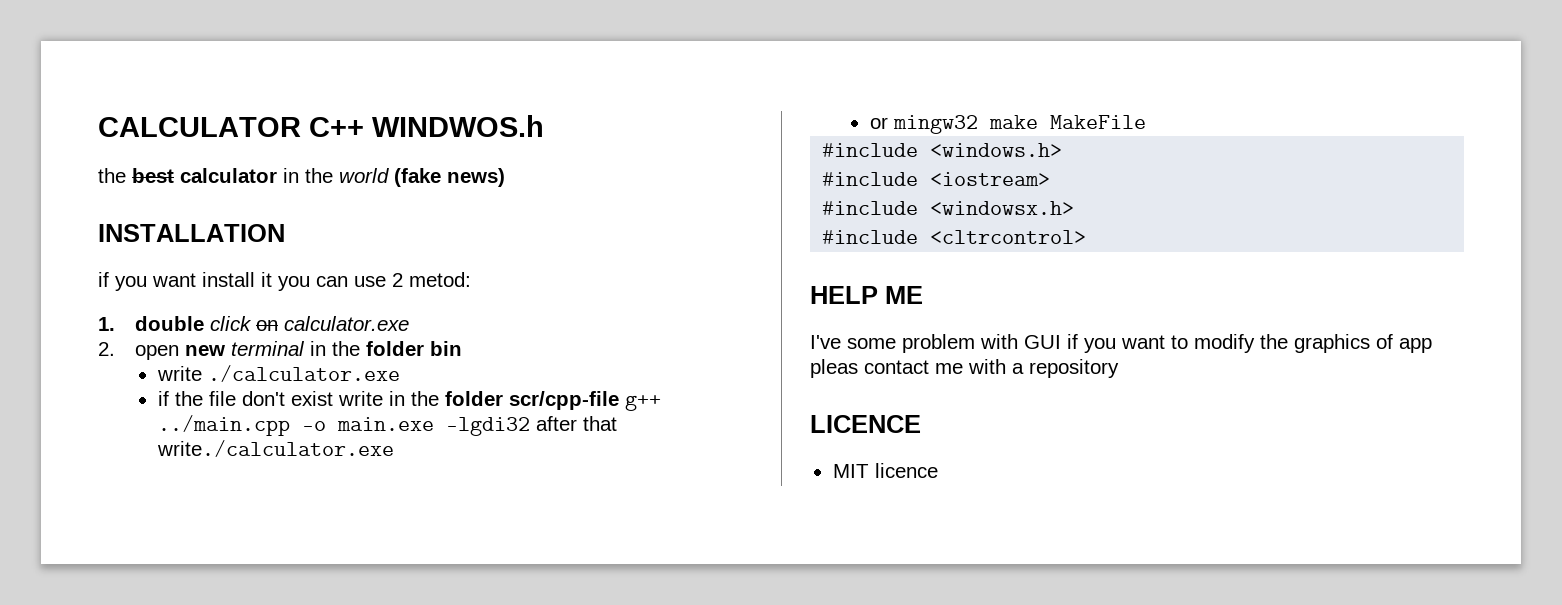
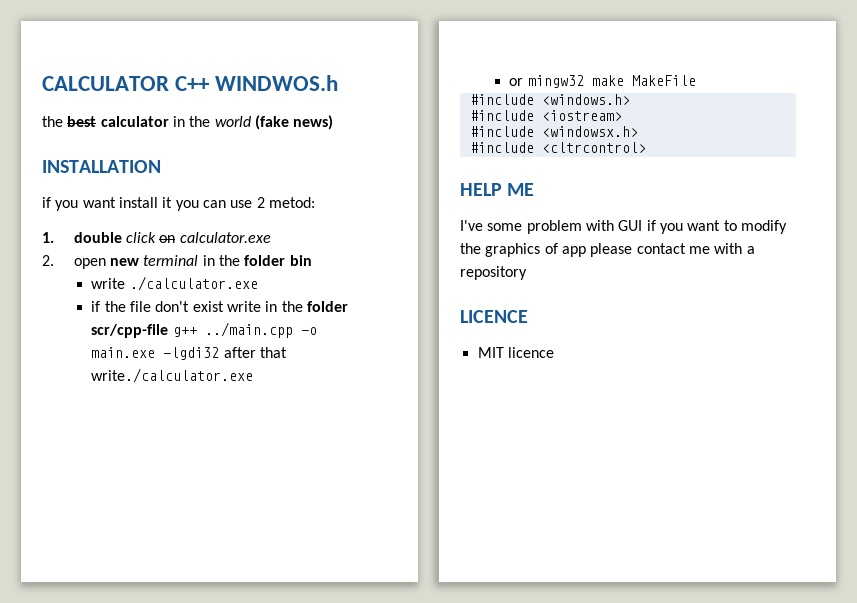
[810,359,858,378] pleas -> [590,243,633,257] please

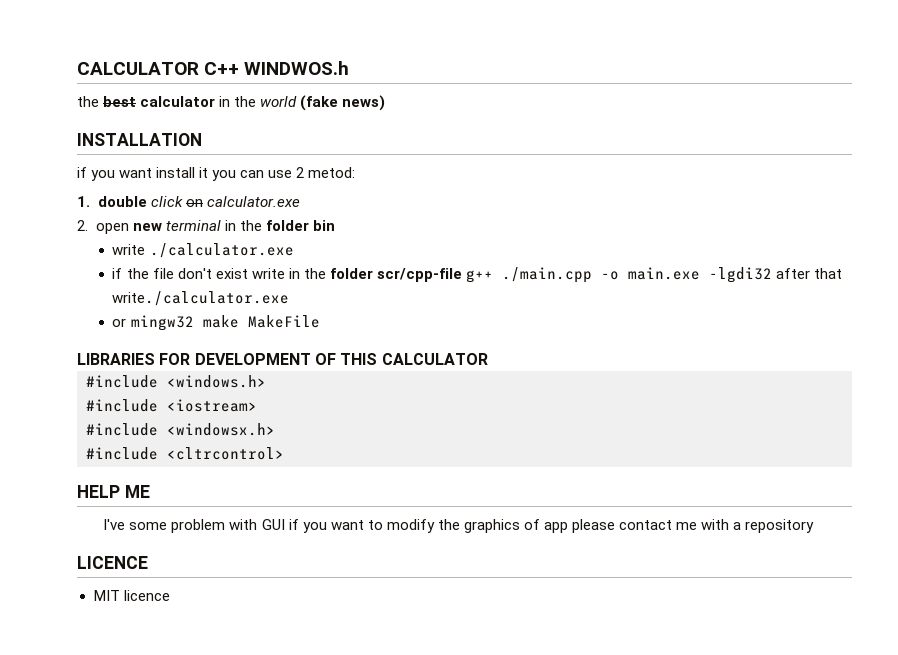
[204,322,293,338] ../main.cpp -> [501,267,592,283] ./main.cpp
(696, 80) none -> [77,353,488,365] // LIBRARIES FOR DEVELOPMENT OF THIS CALCULATOR

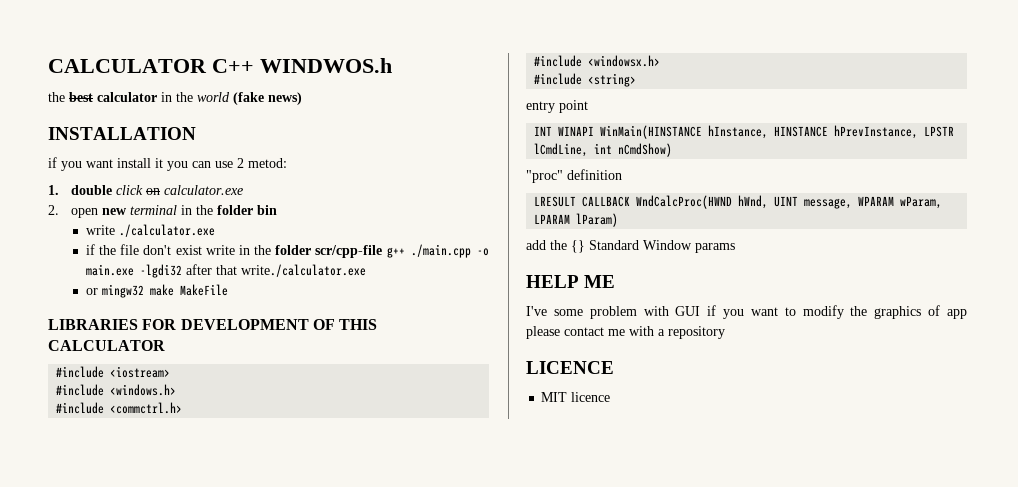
(488, 359) none -> [56,366,171,378] // #include <iostream>
[167,399,257,412] <iostream> -> [110,402,183,414] <commctrl.h>
[167,447,284,460] <cltrcontrol> -> [588,73,637,87] [526,100,588,113] [534,125,955,139] [534,143,673,157] [526,169,622,183] [534,195,943,209] [534,213,619,227] [526,240,735,253] <string> // entry point // INT WINAPI WinMain(HINSTANCE hInstance, HINSTANCE hPrevInstance, LPSTR lCmdLine, int nCmdShow) // "proc" definition // LRESULT CALLBACK WndCalcProc(HWND hWnd, UINT message, WPARAM wParam, LPARAM lParam) // add the {} Standard Window params

